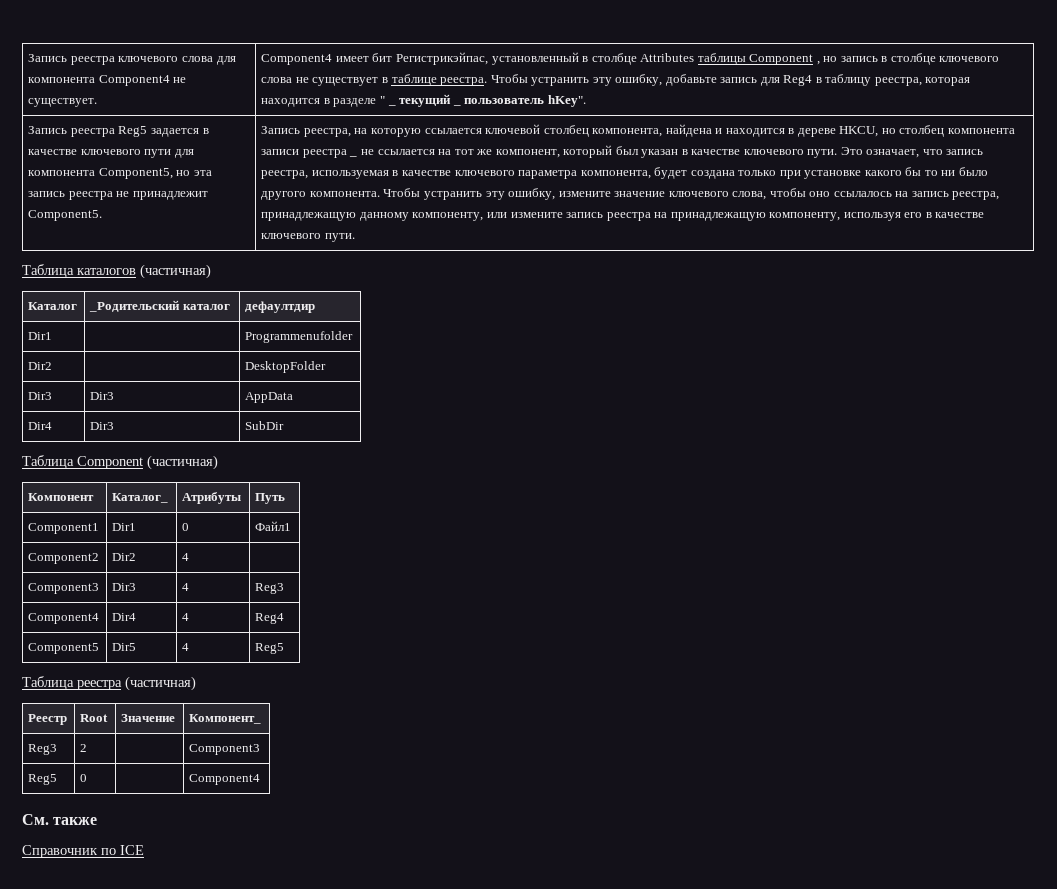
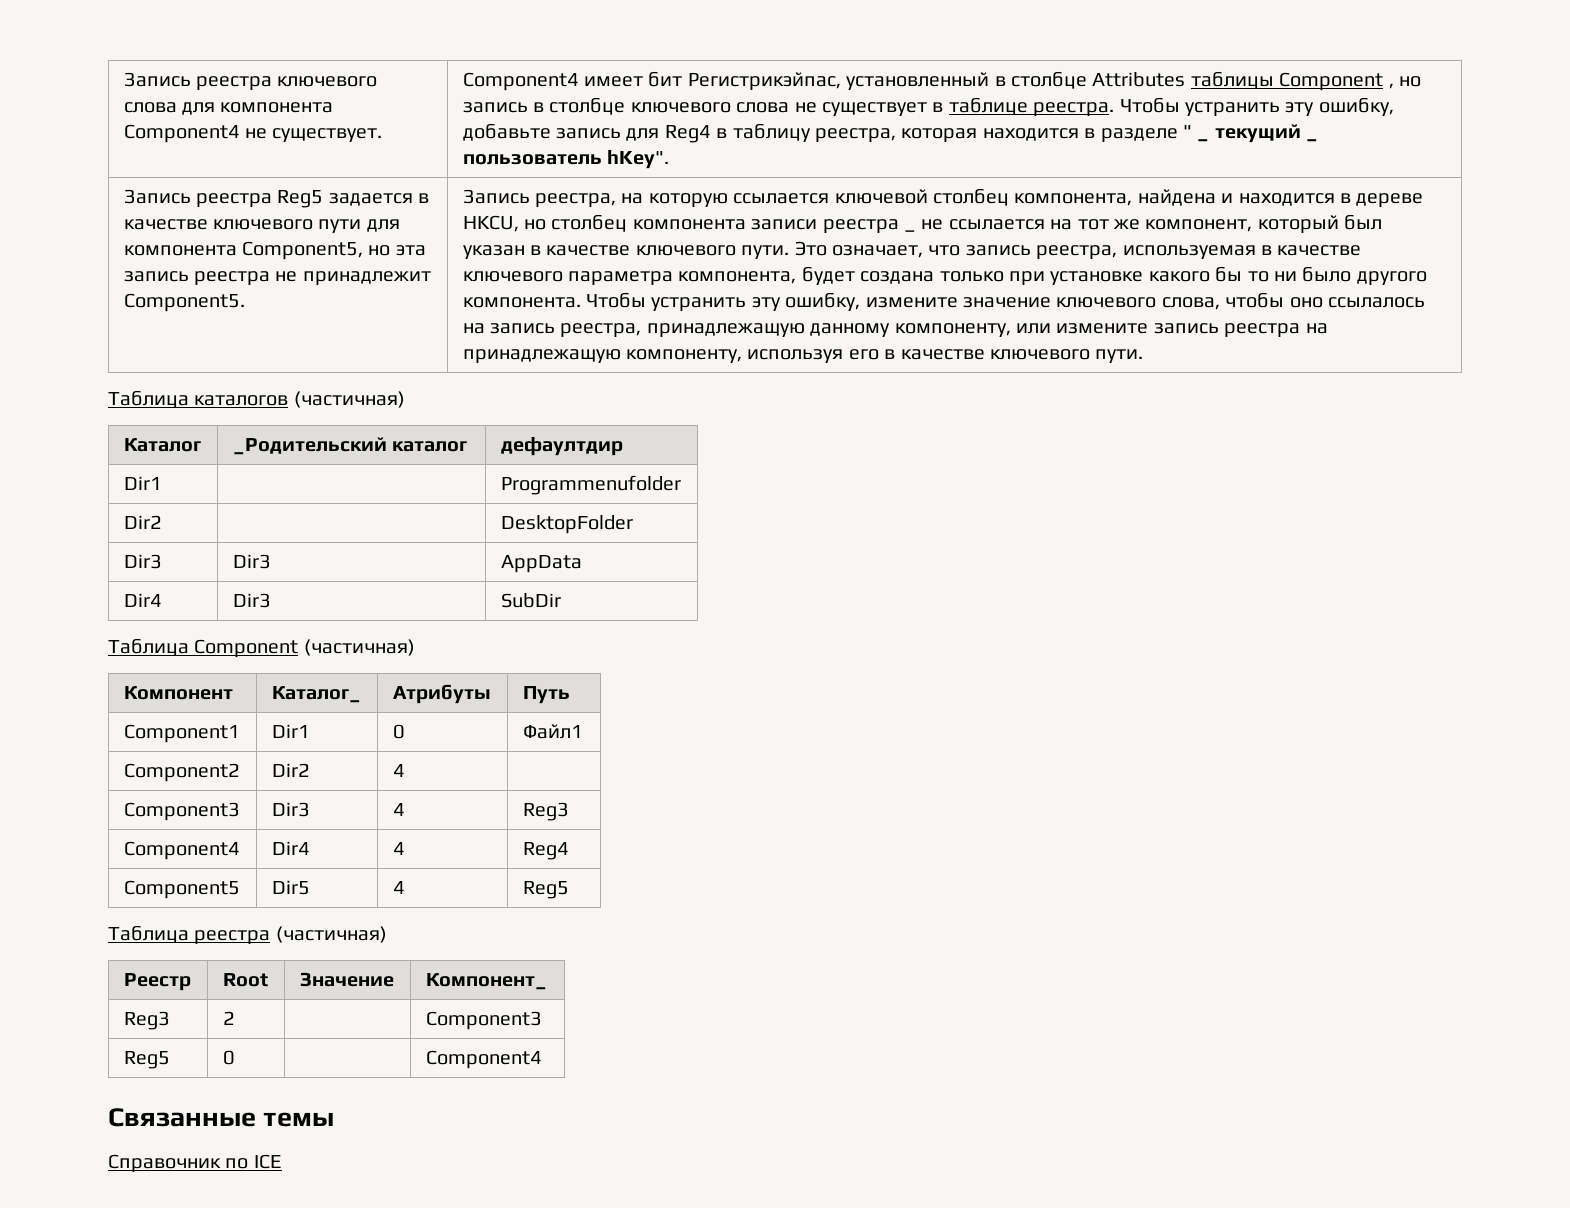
[22,814,98,825] См. также -> [108,1108,335,1127] Связанные темы

